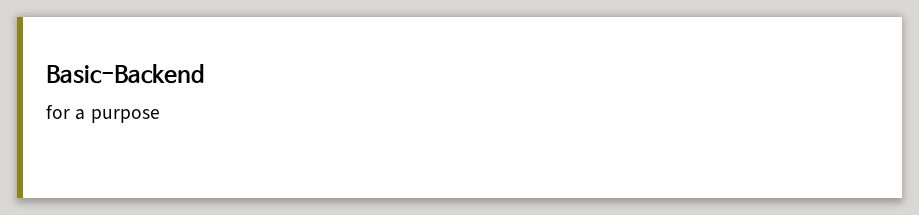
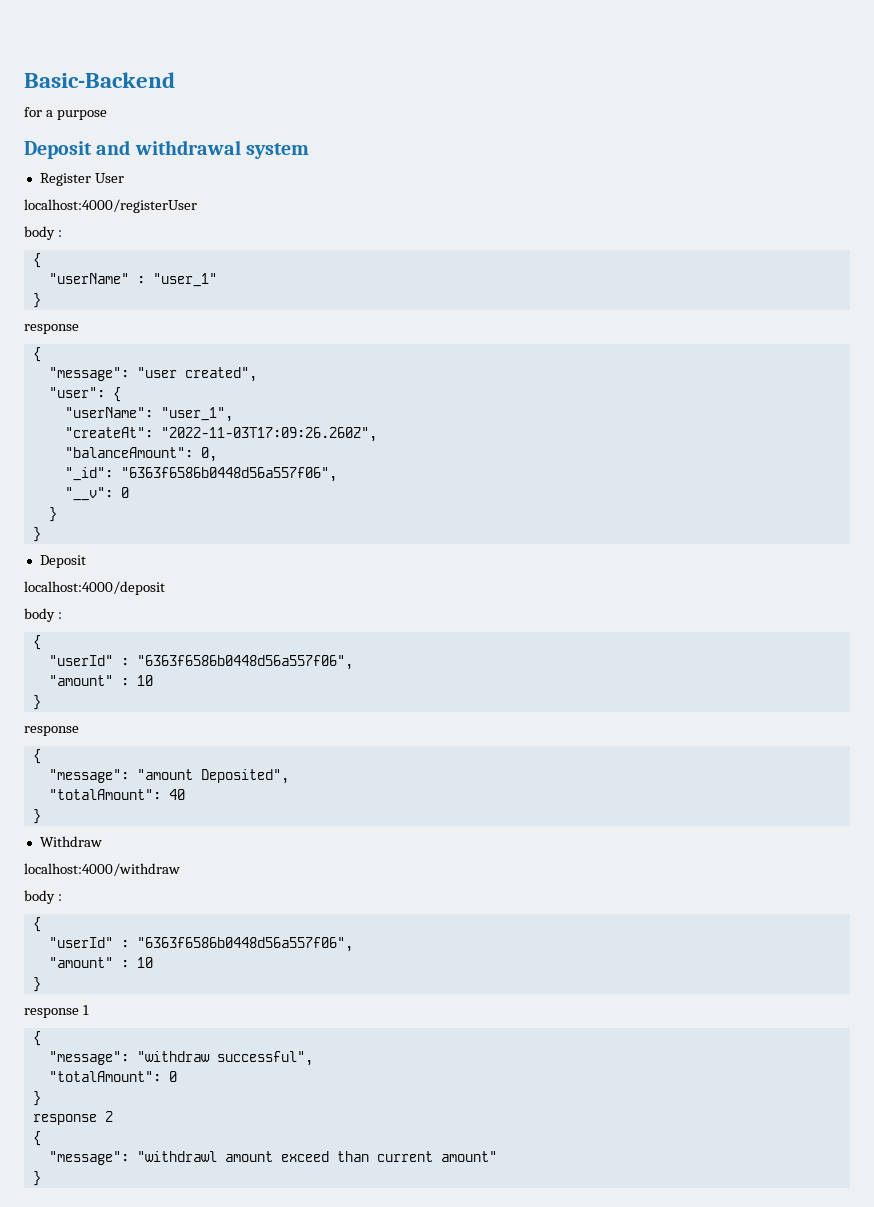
(160, 116) none -> [24,140,309,159] [39,173,124,186] [24,199,197,213] [24,226,62,240] [32,253,41,268] [48,273,217,287] [32,293,41,308] [24,324,79,334] [32,347,41,362] [48,367,257,382] [48,387,121,402] [64,407,233,422] [64,427,377,442] [64,447,217,462] [64,467,337,482] [64,487,129,501] [48,507,57,522] [32,527,41,542] [39,555,86,568] [24,581,165,595] [24,608,62,622] [32,635,41,650] [48,655,353,670] [48,675,153,686] [32,695,41,710] [24,726,79,736] [32,749,41,764] [48,769,289,784] [48,789,185,800] [32,809,41,824] [39,836,102,847] [24,863,180,876] [24,890,62,904] [32,917,41,932] [48,937,353,952] [48,957,153,968] [32,977,41,992] [24,1005,89,1018] [32,1031,41,1046] [48,1051,313,1066] [48,1071,177,1082] [32,1091,41,1106] [32,1111,113,1125] [32,1131,41,1146] [48,1151,497,1165] [32,1171,41,1186] // Deposit and withdrawal system // Register User // localhost:4000/registerUser // body : // { // "userName" : "user_1" // } // response // { // "message": "user created", // "user": { // "userName": "user_1", // "createAt": "2022-11-03T17:09:26.260Z", // "balanceAmount": 0, // "_id": "6363f6586b0448d56a557f06", // "__v": 0 // } // } // Deposit // localhost:4000/deposit // body : // { // "userId" : "6363f6586b0448d56a557f06", // "amount" : 10 // } // response // { // "message": "amount Deposited", // "totalAmount": 40 // } // Withdraw // localhost:4000/withdraw // body : // { // "userId" : "6363f6586b0448d56a557f06", // "amount" : 10 // } // response 1 // { // "message": "withdraw successful", // "totalAmount": 0 // } // response 2 // { // "message": "withdrawl amount exceed than current amount" // }

